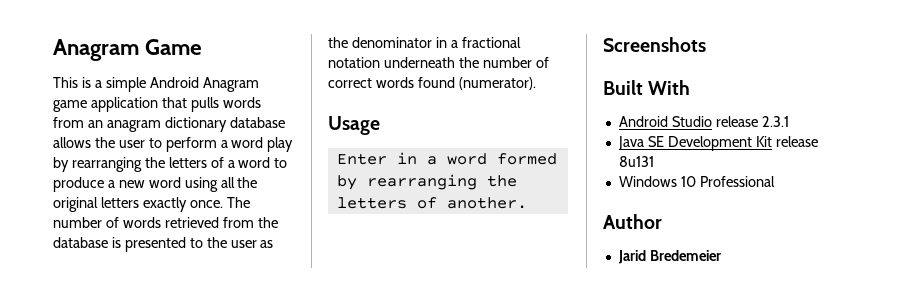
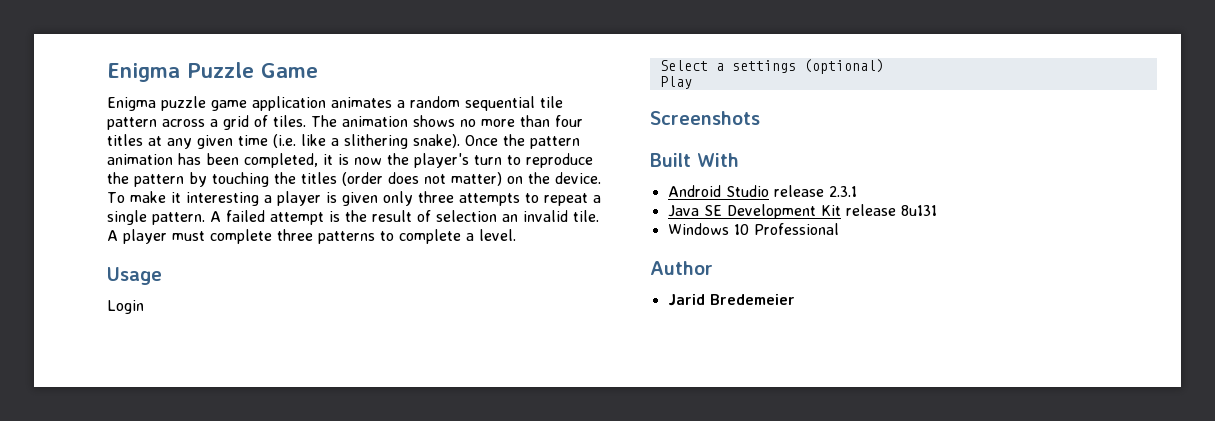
[53,39,139,61] Anagram -> [107,62,254,82] Enigma Puzzle
[53,77,259,92] [53,97,261,112] [53,117,285,132] [53,137,294,152] [53,157,288,172] [53,177,258,192] [53,197,250,212] [53,217,278,228] [53,237,274,252] [328,37,521,48] [328,57,549,68] [328,77,536,90] [328,116,380,135] [336,152,557,165] [336,174,517,190] [336,197,527,209] This is a simple Android Anagram game application that pulls words from an anagram dictionary database allows the user to perform a word play by rearranging the letters of a word to produce a new word using all the original letters exactly once. The number of words retrieved from the database is presented to the user as the denominator in a fractional notation underneath the number of correct words found (numerator). // Usage // Enter in a word formed by rearranging the letters of another. -> [107,96,563,111] [107,115,583,130] [107,134,580,149] [107,153,593,168] [107,172,601,187] [107,191,601,206] [107,210,599,225] [107,229,516,244] [107,267,162,285] [107,300,144,314] [659,59,884,74] [659,76,692,89] Enigma puzzle game application animates a random sequential tile pattern across a grid of tiles. The animation shows no more than four titles at any given time (i.e. like a slithering snake). Once the pattern animation has been completed, it is now the player's turn to reproduce the pattern by touching the titles (order does not matter) on the device. To make it interesting a player is given only three attempts to repeat a single pattern. A failed attempt is the result of selection an invalid tile. A player must complete three patterns to complete a level. // Usage // Login // Select a settings (optional) // Play

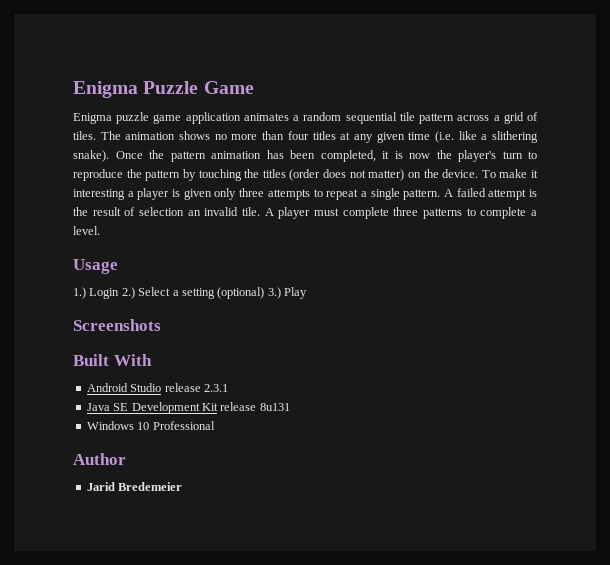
(162, 276) none -> [73,287,86,299] 1.)
(144, 307) // -> [121,287,135,299] 2.)
[731,60,796,73] settings -> [181,288,215,299] setting
(884, 66) // -> [267,287,281,299] 3.)

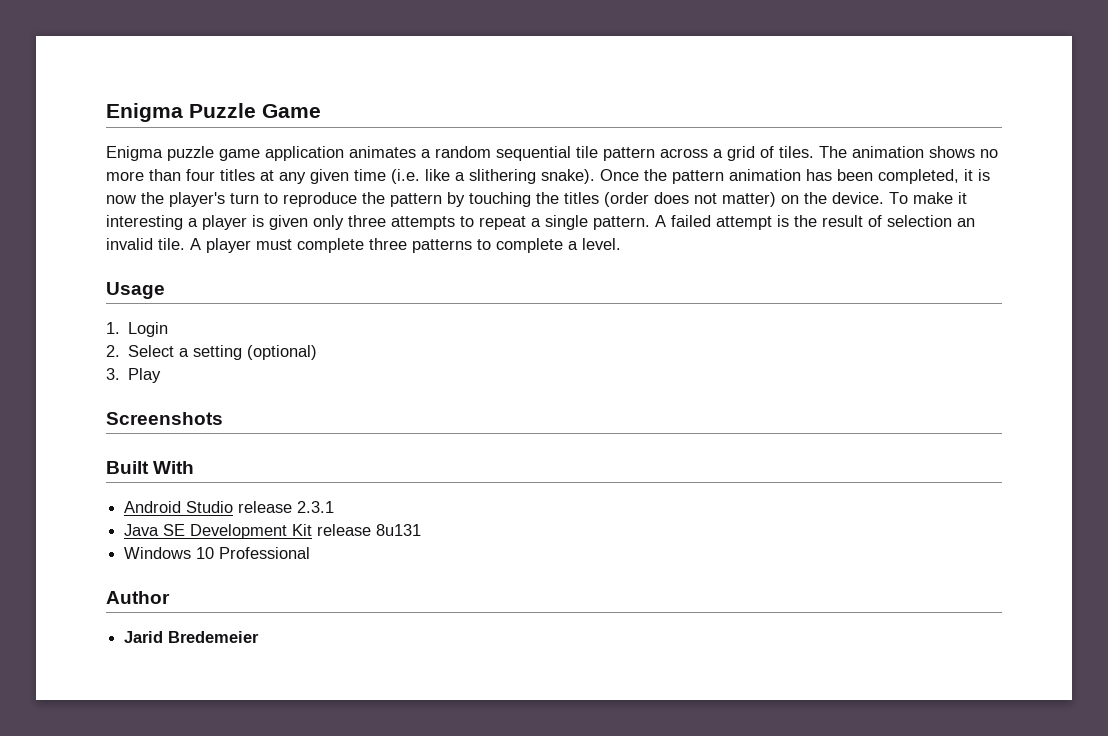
[73,287,86,299] 1.) -> [106,322,120,334] 1.
[121,287,135,299] 2.) -> [106,345,120,357] // 2.
[267,287,281,299] 3.) -> [106,368,120,380] // 3.

